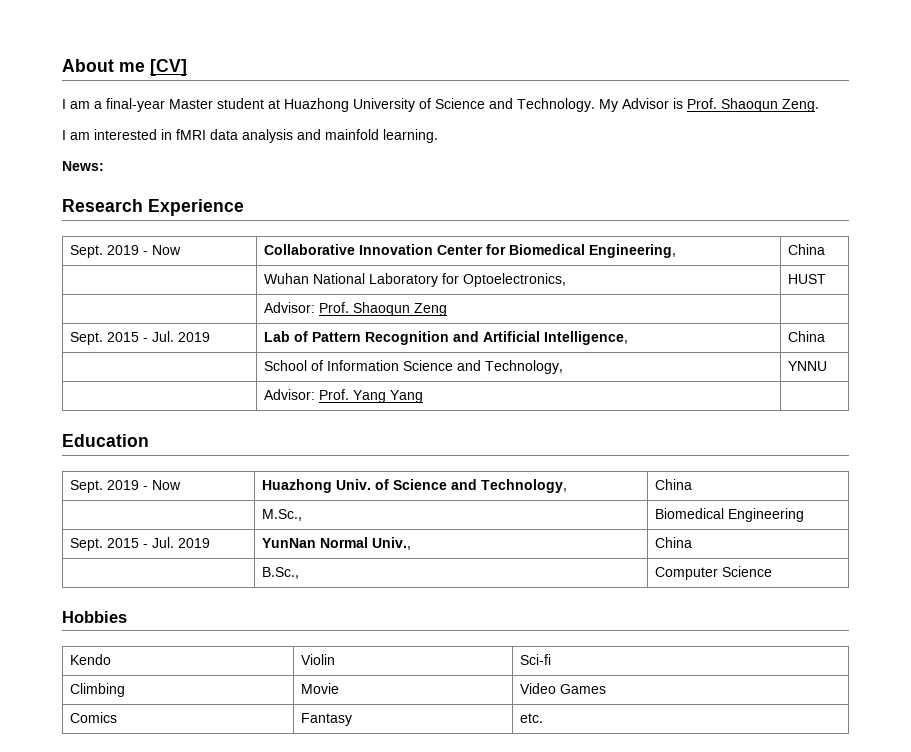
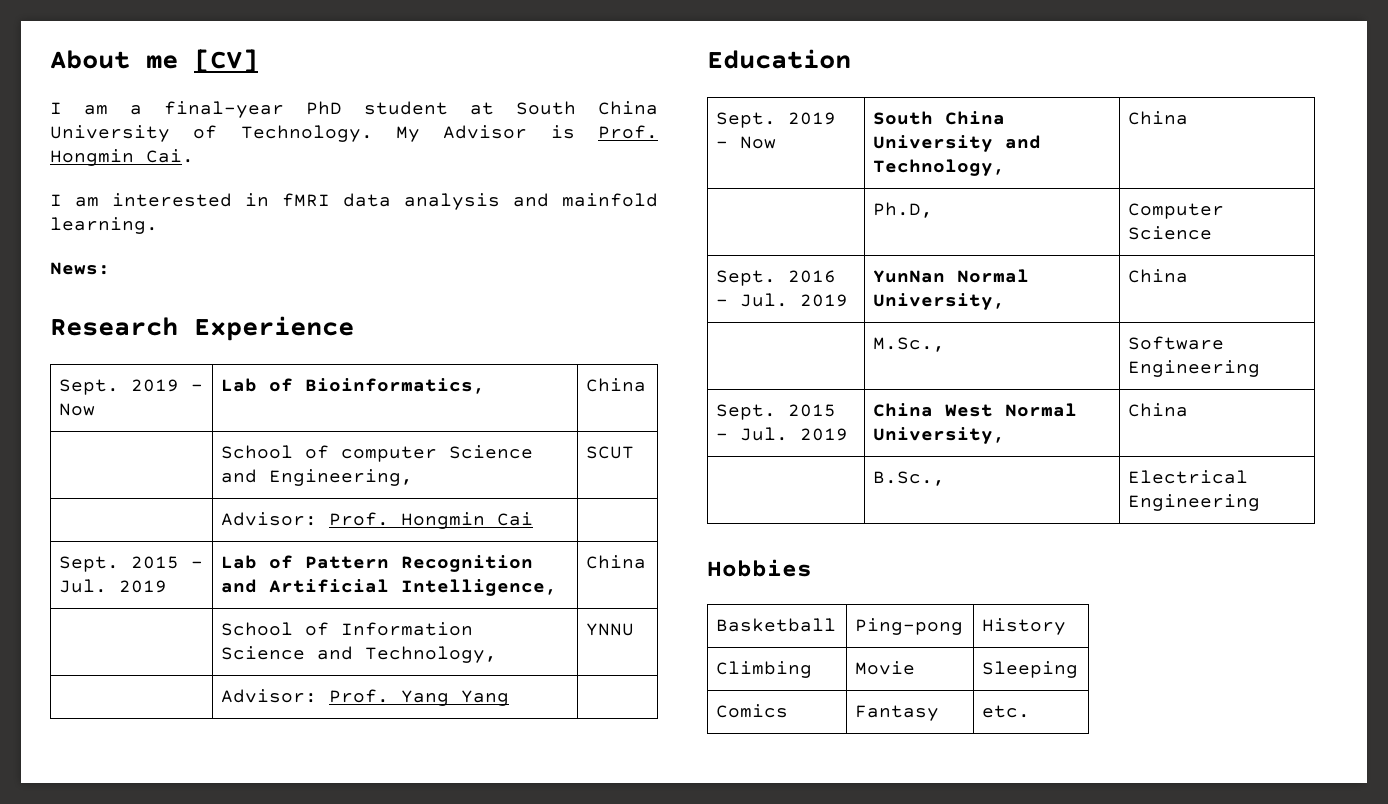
[169,99,213,109] Master -> [306,101,342,115] PhD
[284,98,513,112] Huazhong University of Science and -> [516,101,658,115] [50,125,218,142] South China University of
[721,98,819,112] Shaoqun Zeng. -> [50,149,194,166] Hongmin Cai.
[263,244,676,258] [787,244,825,255] [263,273,566,287] [787,274,826,284] [263,302,447,316] Collaborative Innovation Center for Biomedical Engineering, | China // | Wuhan National Laboratory for Optoelectronics, | HUST // | Advisor: Prof. Shaoqun Zeng -> [221,378,486,394] [586,378,647,392] [221,445,534,462] [221,469,414,486] [586,446,635,459] [221,512,534,529] Lab of Bioinformatics, | China // | School of computer Science and Engineering, | SCUT // | Advisor: Prof. Hongmin Cai
[261,479,447,493] Huazhong Univ. of Science -> [873,111,1006,125] [873,135,994,152] South China University
(692, 484) none -> [873,202,934,218] [1128,203,1225,219] [1128,226,1213,240] [716,270,837,286] [716,293,849,307] [873,269,1030,283] [873,293,1006,310] [1128,269,1189,283] // | Ph.D, | Computer Science // Sept. 2016 - Jul. 2019 | YunNan Normal University, | China
[654,508,724,519] Biomedical -> [1128,336,1225,350] Software
[261,537,411,550] YunNan Normal Univ., -> [873,403,1078,417] [873,427,1006,444] China West Normal University,
[654,566,772,580] Computer Science -> [1128,470,1249,484] [1128,494,1261,511] Electrical Engineering
[69,654,111,665] [300,654,335,665] [519,654,551,665] Kendo | Violin | Sci-fi -> [716,618,837,632] [855,618,964,635] [982,618,1067,635] Basketball | Ping-pong | History
[519,683,606,694] Video Games -> [982,661,1079,678] Sleeping

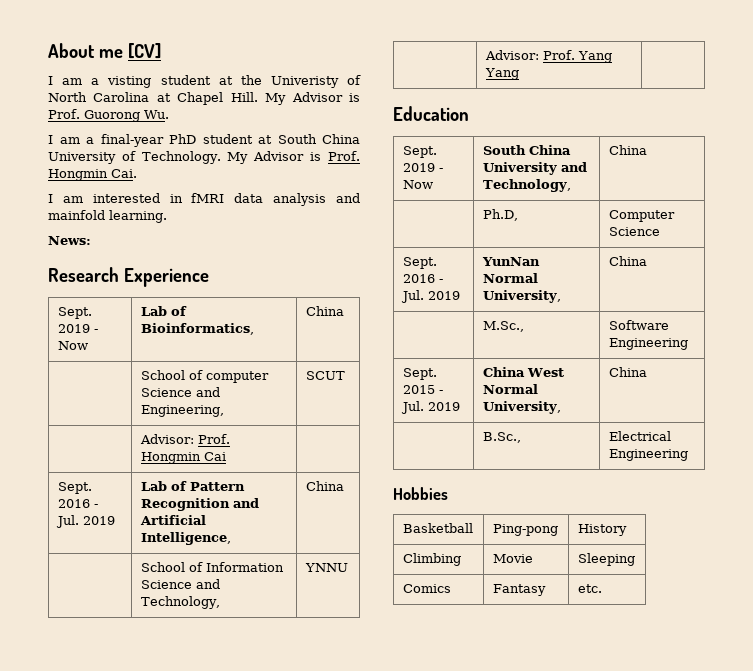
(258, 61) none -> [48,75,361,88] [48,92,360,105] [48,109,169,122] // I am a visting student at the Univeristy of North Carolina at Chapel Hill. My Advisor is Prof. Guorong Wu.
[131,556,180,569] 2015 -> [57,499,90,508] 2016

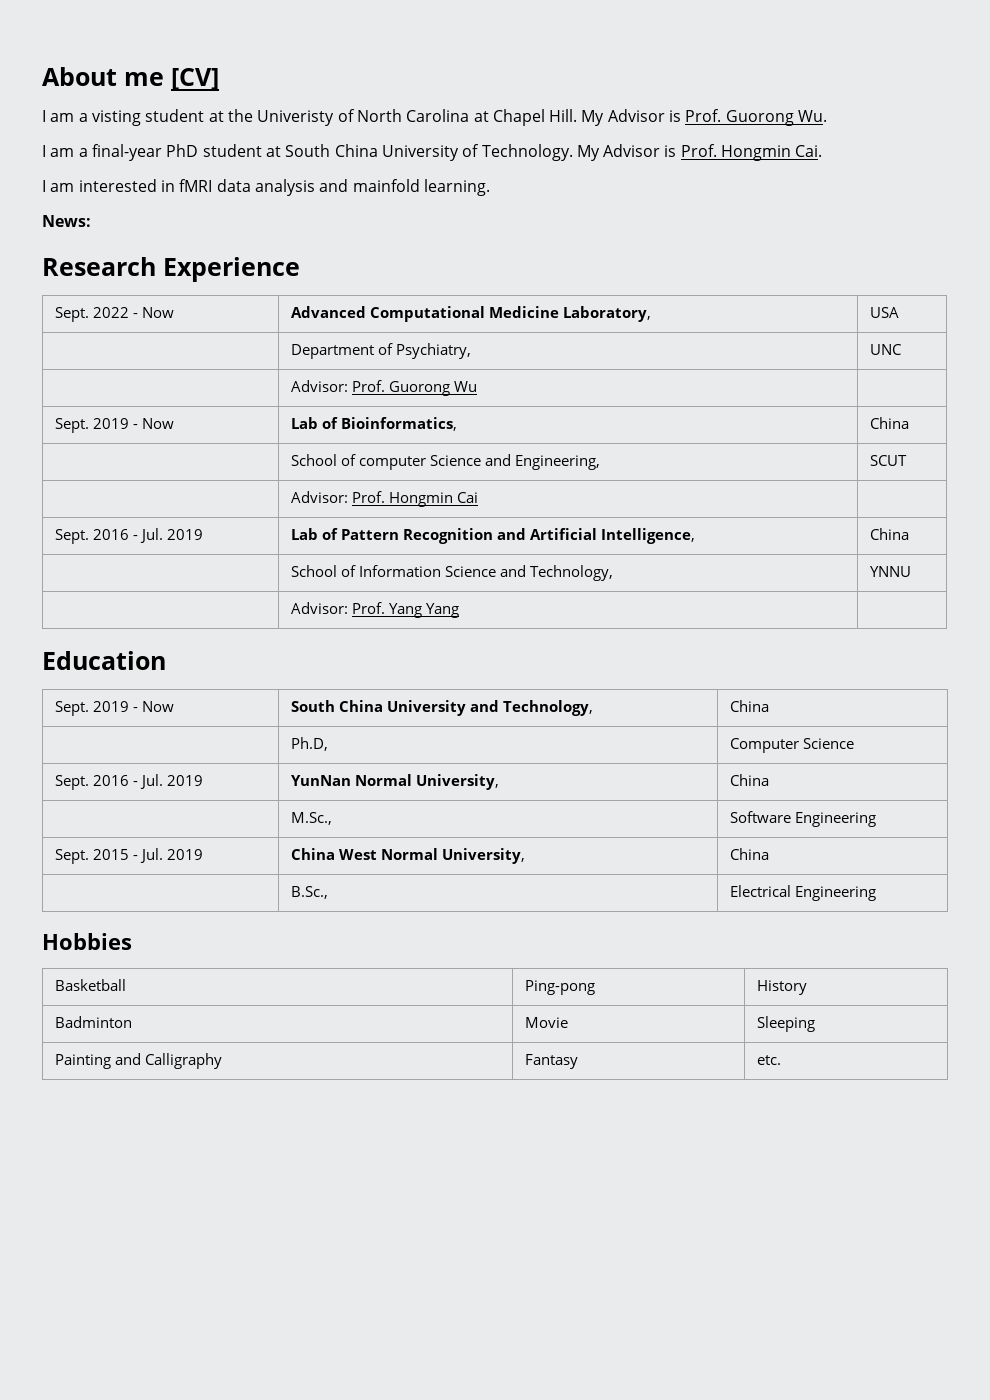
(209, 277) none -> [54,307,174,322] [290,306,651,322] [869,307,899,318] [290,343,471,359] [869,344,902,355] [290,380,477,396] // Sept. 2022 - Now | Advanced Computational Medicine Laboratory, | USA // | Department of Psychiatry, | UNC // | Advisor: Prof. Guorong Wu |
[402,553,461,566] Climbing -> [54,1016,132,1028] Badminton
[402,584,451,593] Comics -> [54,1053,222,1069] Painting and Calligraphy

